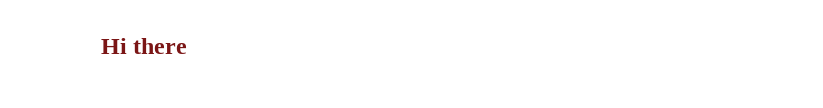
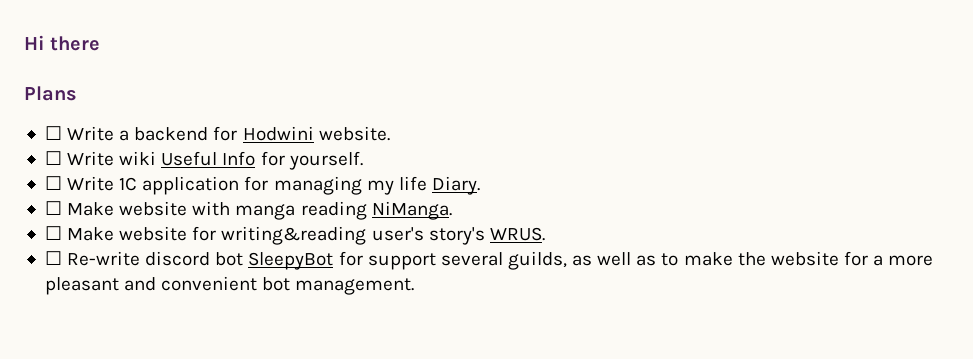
(188, 46) none -> [24,86,77,101] [44,126,390,141] [44,151,363,170] [44,176,480,195] [44,201,452,220] [44,226,545,245] [44,251,934,270] [44,276,415,295] // Plans // ☐ Write a backend for Hodwini website. // ☐ Write wiki Useful Info for yourself. // ☐ Write 1C application for managing my life Diary. // ☐ Make website with manga reading NiManga. // ☐ Make website for writing&reading user's story's WRUS. // ☐ Re-write discord bot SleepyBot for support several guilds, as well as to make the website for a more pleasant and convenient bot management.

